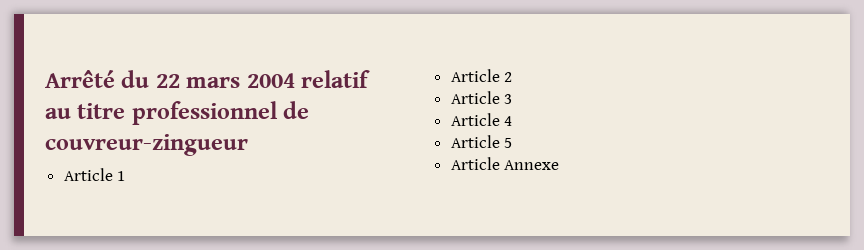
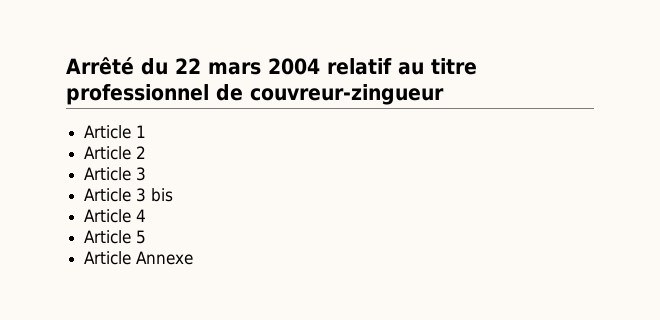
(513, 99) none -> [84,188,174,202] // Article 3 bis

